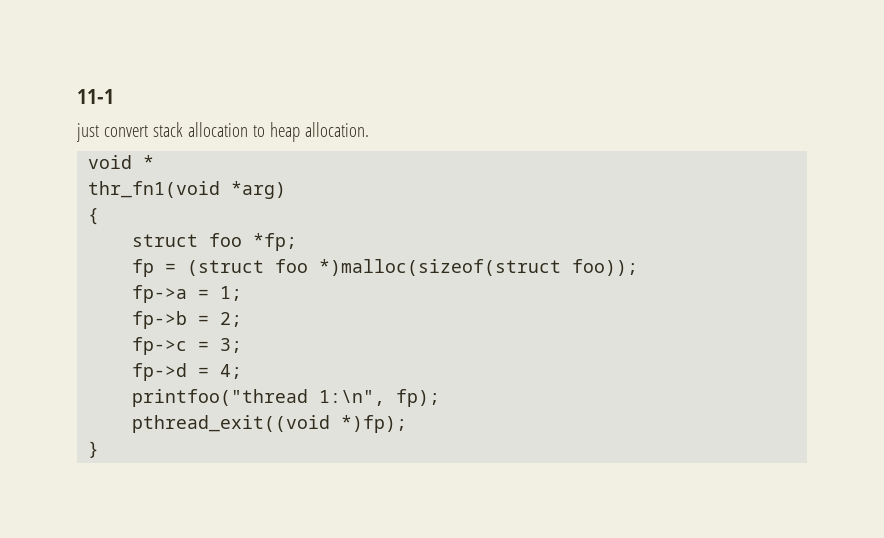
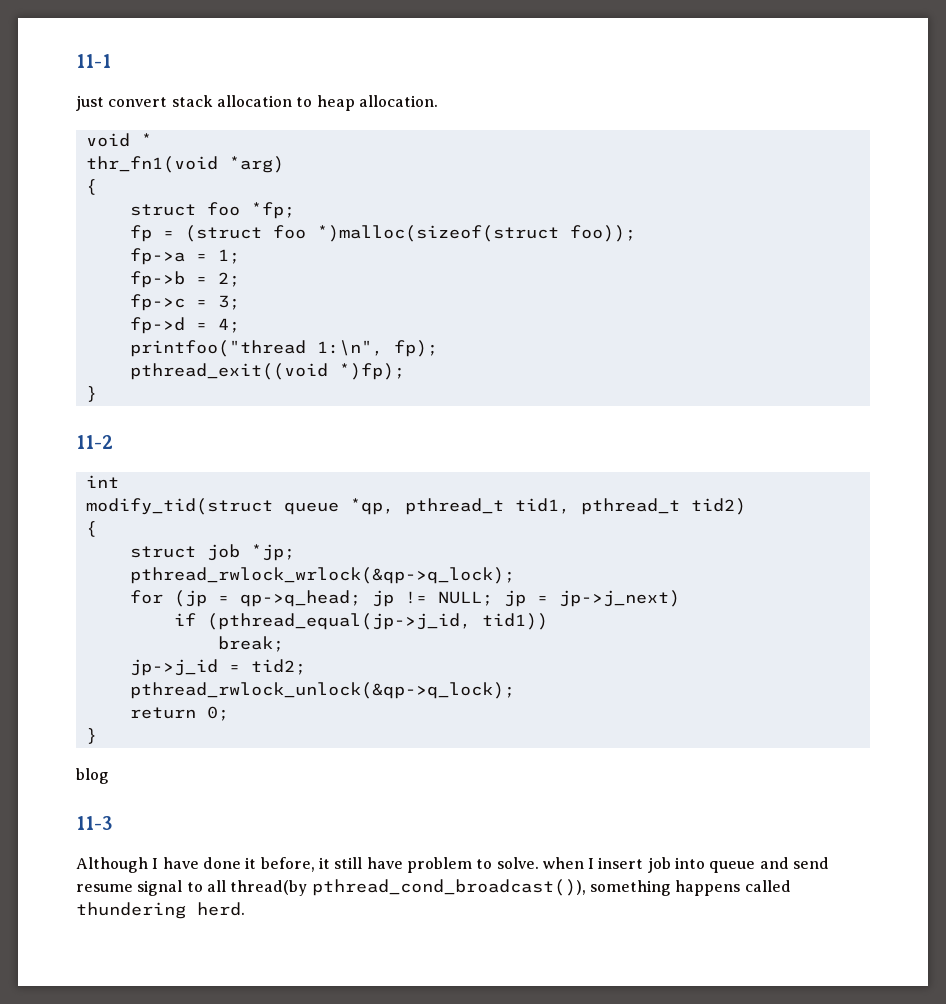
(100, 449) none -> [76,435,113,449] [85,475,119,488] [85,498,746,515] [85,521,97,537] [129,544,295,561] [129,567,515,584] [129,590,680,607] [173,613,548,630] [217,636,284,652] [129,659,306,676] [129,682,515,699] [129,706,229,721] [85,728,97,744] [76,768,109,784] [76,816,113,830] [76,857,830,873] [76,879,791,896] [76,902,245,919] // 11-2 // int // modify_tid(struct queue *qp, pthread_t tid1, pthread_t tid2) // { // struct job *jp; // pthread_rwlock_wrlock(&qp->q_lock); // for (jp = qp->q_head; jp != NULL; jp = jp->j_next) // if (pthread_equal(jp->j_id, tid1)) // break; // jp->j_id = tid2; // pthread_rwlock_unlock(&qp->q_lock); // return 0; // } // blog // 11-3 // Although I have done it before, it still have problem to solve. when I insert job into queue and send resume signal to all thread(by pthread_cond_broadcast()), something happens called thundering herd.

